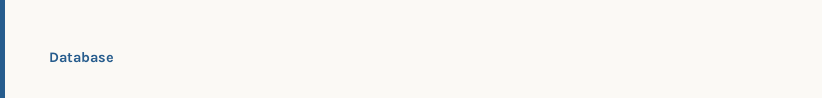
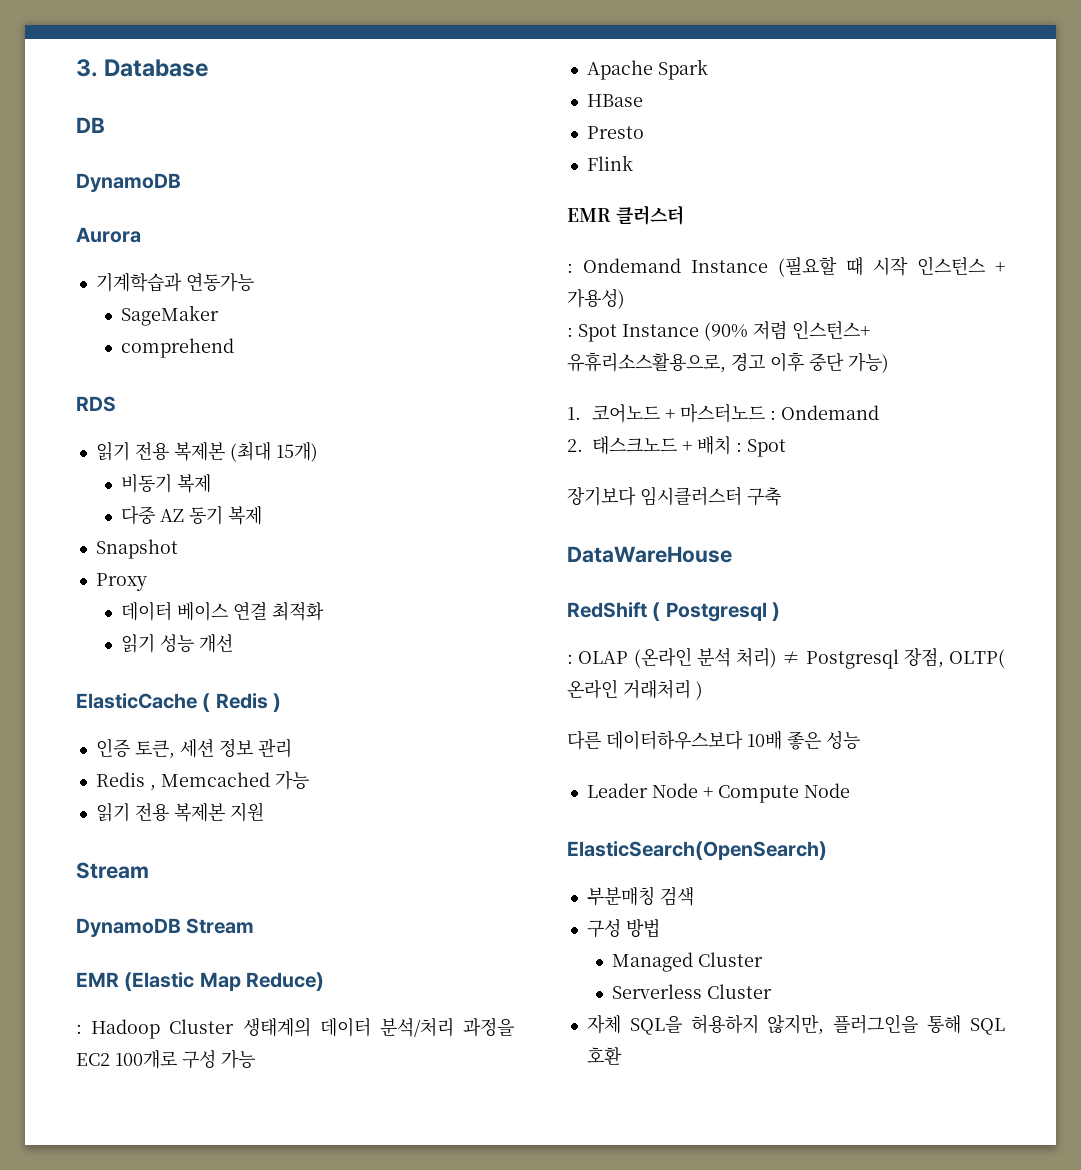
(49, 57) none -> [76,59,98,77] 3.
(114, 57) none -> [76,117,105,133] [76,173,181,192] [76,227,141,243] [95,273,254,292] [121,305,220,326] [121,338,235,358] [76,396,116,412] [95,442,318,462] [121,474,212,493] [121,505,263,525] [95,539,178,559] [95,573,147,591] [121,601,325,621] [121,634,234,653] [76,693,282,712] [95,738,292,759] [95,771,309,791] [95,802,264,822] [76,862,149,879] [76,918,255,937] [76,972,325,991] [76,1017,514,1039] [76,1050,255,1069] [586,59,708,80] [586,94,643,107] [586,126,644,139] [586,155,633,171] [567,205,684,225] [567,256,1005,277] [567,289,625,309] [567,320,870,342] [567,352,889,373] [567,403,880,423] [567,436,787,457] [567,486,781,506] [567,546,732,563] [567,602,781,622] [567,647,1005,669] [567,679,703,700] [567,730,860,750] [586,783,850,803] [567,841,827,860] [586,886,694,906] [586,918,660,938] [612,952,764,972] [612,984,773,999] [586,1014,1005,1035] [586,1047,622,1065] // DB // DynamoDB // Aurora // 기계학습과 연동가능 // SageMaker // comprehend // RDS // 읽기 전용 복제본 (최대 15개) // 비동기 복제 // 다중 AZ 동기 복제 // Snapshot // Proxy // 데이터 베이스 연결 최적화 // 읽기 성능 개선 // ElasticCache ( Redis ) // 인증 토큰, 세션 정보 관리 // Redis , Memcached 가능 // 읽기 전용 복제본 지원 // Stream // DynamoDB Stream // EMR (Elastic Map Reduce) // : Hadoop Cluster 생태계의 데이터 분석/처리 과정을 EC2 100개로 구성 가능 // Apache Spark // HBase // Presto // Flink // EMR 클러스터 // : Ondemand Instance (필요할 때 시작 인스턴스 + 가용성) // : Spot Instance (90% 저렴 인스턴스+ 유휴리소스활용으로, 경고 이후 중단 가능) // 1. 코어노드 + 마스터노드 : Ondemand // 2. 태스크노드 + 배치 : Spot // 장기보다 임시클러스터 구축 // DataWareHouse // RedShift ( Postgresql ) // : OLAP (온라인 분석 처리) ≠ Postgresql 장점, OLTP( 온라인 거래처리 ) // 다른 데이터하우스보다 10배 좋은 성능 // Leader Node + Compute Node // ElasticSearch(OpenSearch) // 부분매칭 검색 // 구성 방법 // Managed Cluster // Serverless Cluster // 자체 SQL을 허용하지 않지만, 플러그인을 통해 SQL 호환

